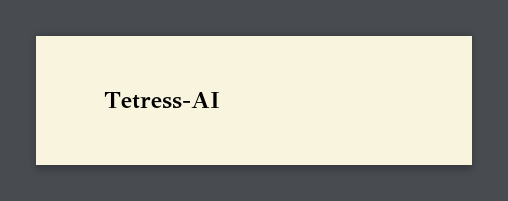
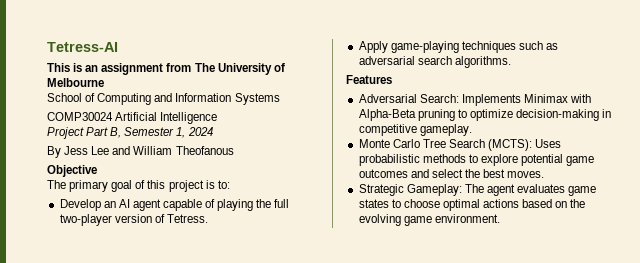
(220, 100) none -> [47,63,285,75] [47,78,104,87] [47,93,280,105] [47,112,218,124] [47,127,213,139] [47,146,234,158] [47,165,97,177] [47,180,230,192] [59,199,290,211] [59,214,208,226] [358,41,559,53] [358,56,511,68] [346,75,392,84] [358,94,592,106] [358,109,612,121] [358,124,472,136] [358,139,562,151] [358,154,595,166] [358,169,545,178] [358,184,597,196] [358,199,586,211] [358,214,500,226] // This is an assignment from The University of Melbourne // School of Computing and Information Systems // COMP30024 Artificial Intelligence // Project Part B, Semester 1, 2024 // By Jess Lee and William Theofanous // Objective // The primary goal of this project is to: // Develop an AI agent capable of playing the full two-player version of Tetress. // Apply game-playing techniques such as adversarial search algorithms. // Features // Adversarial Search: Implements Minimax with Alpha-Beta pruning to optimize decision-making in competitive gameplay. // Monte Carlo Tree Search (MCTS): Uses probabilistic methods to explore potential game outcomes and select the best moves. // Strategic Gameplay: The agent evaluates game states to choose optimal actions based on the evolving game environment.

